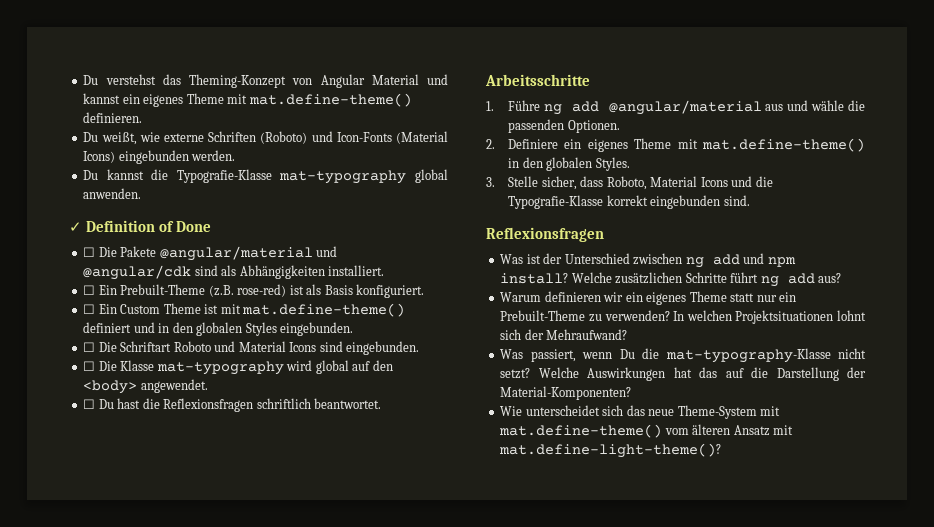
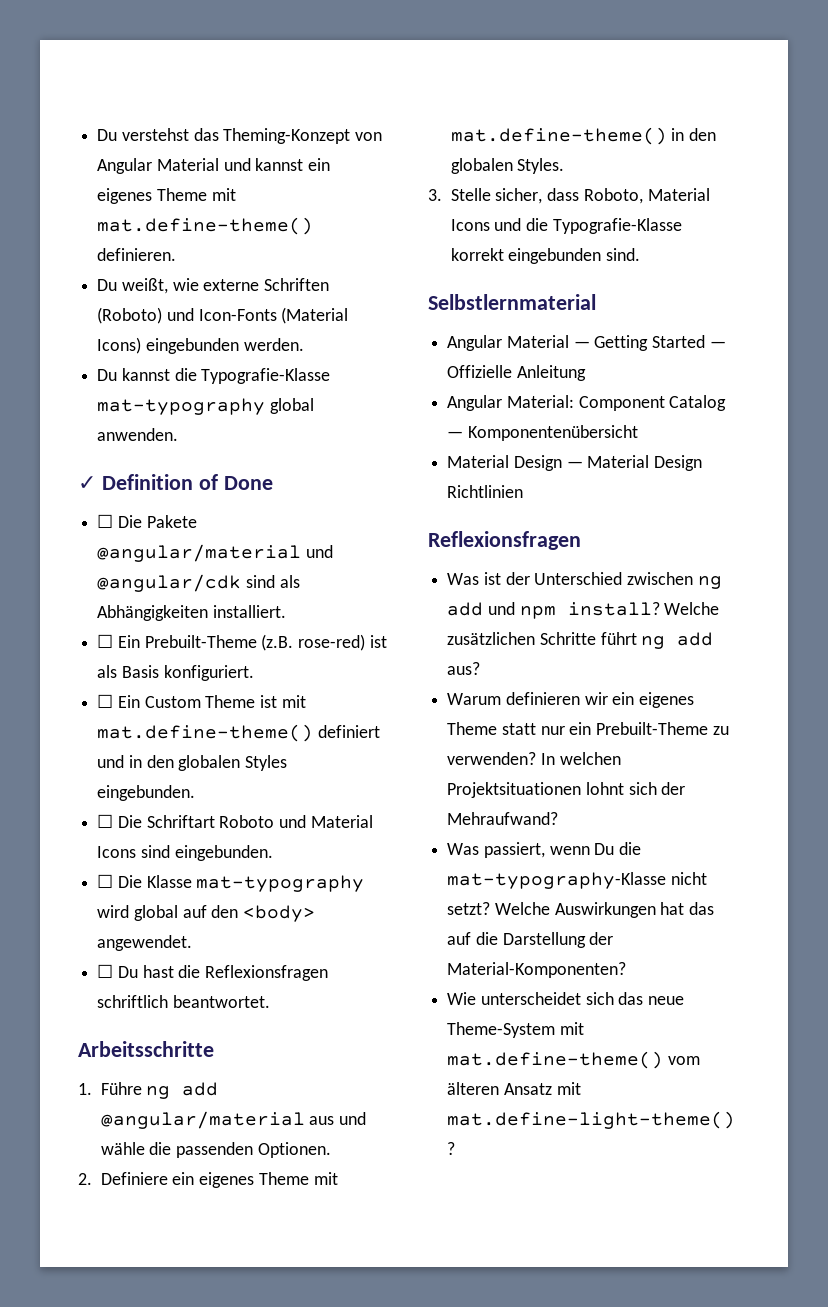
(750, 200) none -> [428,294,596,310] [447,335,726,351] [447,365,586,381] [447,395,727,411] [447,425,638,441] [447,455,703,471] [447,485,524,498] // Selbstlernmaterial // Angular Material — Getting Started — Offizielle Anleitung // Angular Material: Component Catalog — Komponentenübersicht // Material Design — Material Design Richtlinien

